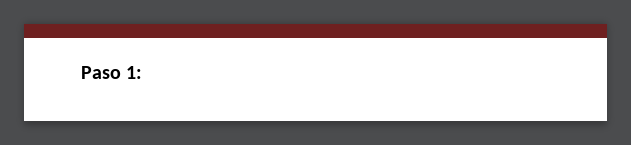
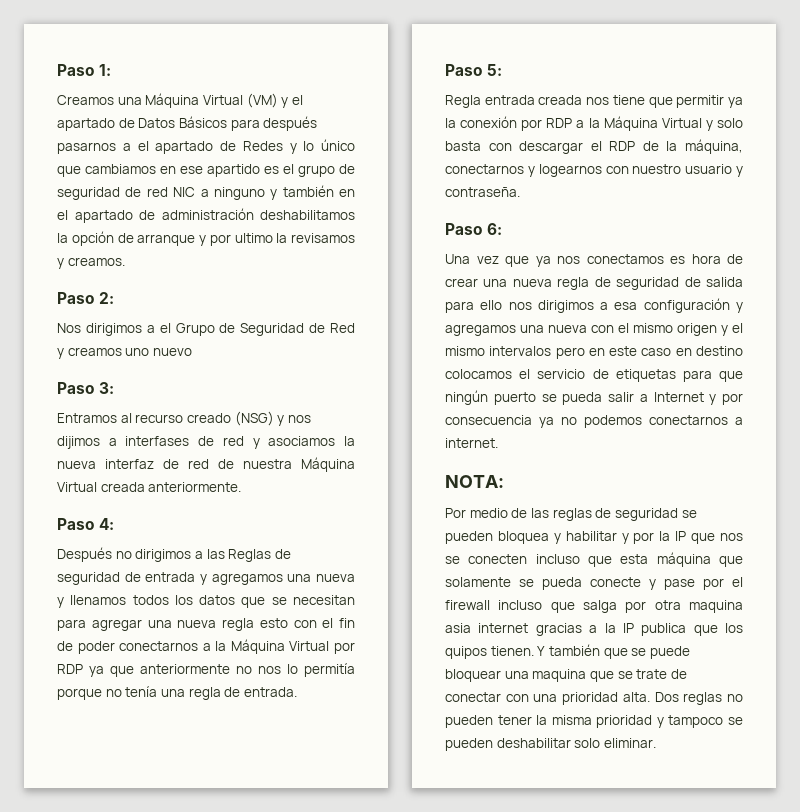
(143, 72) none -> [57,93,303,108] [57,116,318,131] [57,139,355,154] [57,164,355,177] [57,185,355,200] [57,208,355,223] [57,231,355,246] [57,257,125,269] [57,292,115,304] [57,323,355,336] [57,347,192,359] [57,382,115,394] [57,411,311,426] [57,436,356,449] [57,457,355,472] [57,482,242,492] [57,518,115,530] [57,547,291,562] [57,572,355,585] [57,595,355,608] [57,618,355,631] [57,639,355,654] [57,663,355,677] [57,686,297,700] [445,64,503,76] [445,95,743,108] [445,116,743,131] [445,139,744,154] [445,164,743,177] [445,187,520,197] [445,223,503,235] [445,254,743,267] [445,277,743,290] [445,298,743,313] [445,323,743,336] [445,346,743,359] [445,369,743,382] [445,390,743,405] [445,415,743,428] [445,438,498,448] [445,475,504,488] [445,508,697,521] [445,531,743,544] [445,552,743,567] [445,577,743,590] [445,600,743,613] [445,623,743,636] [445,644,690,659] [445,669,687,682] [445,692,743,705] [445,715,743,728] [445,738,656,751] // Creamos una Máquina Virtual (VM) y el apartado de Datos Básicos para después pasarnos a el apartado de Redes y lo único que cambiamos en ese apartido es el grupo de seguridad de red NIC a ninguno y también en el apartado de administración deshabilitamos la opción de arranque y por ultimo la revisamos y creamos. // Paso 2: // Nos dirigimos a el Grupo de Seguridad de Red y creamos uno nuevo // Paso 3: // Entramos al recurso creado (NSG) y nos dijimos a interfases de red y asociamos la nueva interfaz de red de nuestra Máquina Virtual creada anteriormente. // Paso 4: // Después no dirigimos a las Reglas de seguridad de entrada y agregamos una nueva y llenamos todos los datos que se necesitan para agregar una nueva regla esto con el fin de poder conectarnos a la Máquina Virtual por RDP ya que anteriormente no nos lo permitía porque no tenía una regla de entrada. // Paso 5: // Regla entrada creada nos tiene que permitir ya la conexión por RDP a la Máquina Virtual y solo basta con descargar el RDP de la máquina, conectarnos y logearnos con nuestro usuario y contraseña. // Paso 6: // Una vez que ya nos conectamos es hora de crear una nueva regla de seguridad de salida para ello nos dirigimos a esa configuración y agregamos una nueva con el mismo origen y el mismo intervalos pero en este caso en destino colocamos el servicio de etiquetas para que ningún puerto se pueda salir a Internet y por consecuencia ya no podemos conectarnos a internet. // NOTA: // Por medio de las reglas de seguridad se pueden bloquea y habilitar y por la IP que nos se conecten incluso que esta máquina que solamente se pueda conecte y pase por el firewall incluso que salga por otra maquina asia internet gracias a la IP publica que los quipos tienen. Y también que se puede bloquear una maquina que se trate de conectar con una prioridad alta. Dos reglas no pueden tener la misma prioridad y tampoco se pueden deshabilitar solo eliminar.

